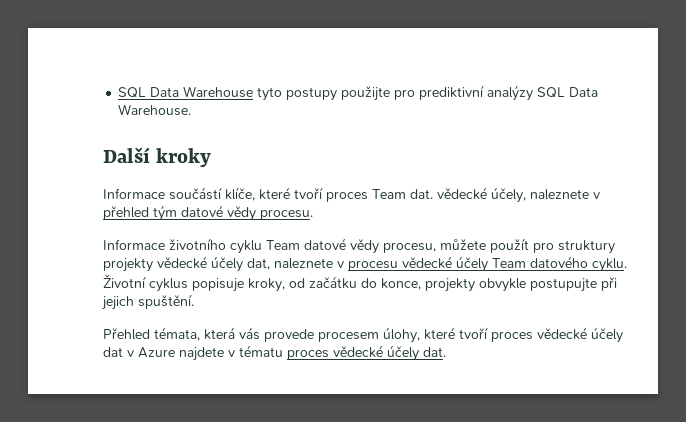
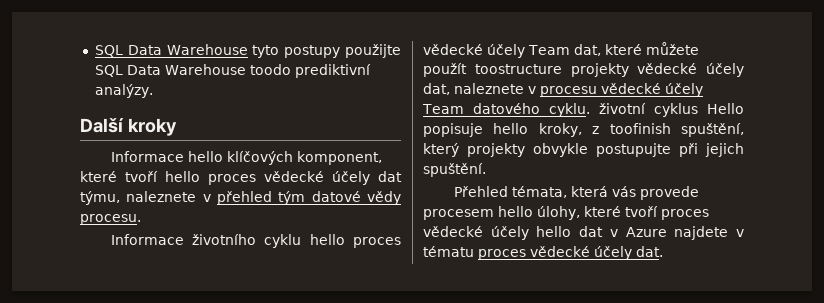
[394,85,599,101] [118,104,192,116] [103,147,212,167] [103,187,526,203] pro prediktivní analýzy SQL Data Warehouse. // Další kroky // Informace součástí klíče, které tvoří proces Team dat. vědecké účely, -> [94,64,371,78] [94,84,153,98] [80,118,177,136] [110,151,382,165] [80,171,402,185] [80,191,120,205] SQL Data Warehouse toodo prediktivní analýzy. // Další kroky // Informace hello klíčových komponent, které tvoří hello proces vědecké účely dat týmu,
[266,238,615,254] Team datové vědy procesu, můžete použít pro struktury -> [309,234,401,248] [423,42,699,58] [423,63,562,77] hello proces vědecké účely Team dat, které můžete použít toostructure
[103,274,421,292] Životní cyklus popisuje kroky, od začátku do konce, -> [598,103,744,117] [423,123,744,137] [423,143,459,157] životní cyklus Hello popisuje hello kroky, z toofinish spuštění, který
(379, 336) none -> [498,206,533,217] hello
(623, 335) none -> [536,226,572,237] hello

